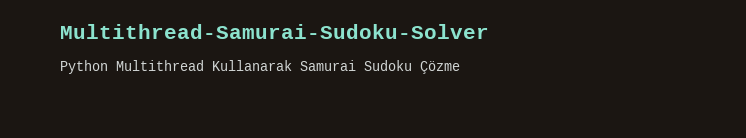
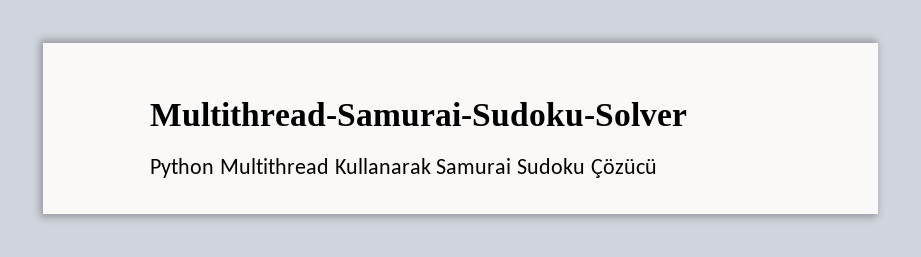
[420,61,460,74] Çözme -> [591,159,658,178] Çözücü

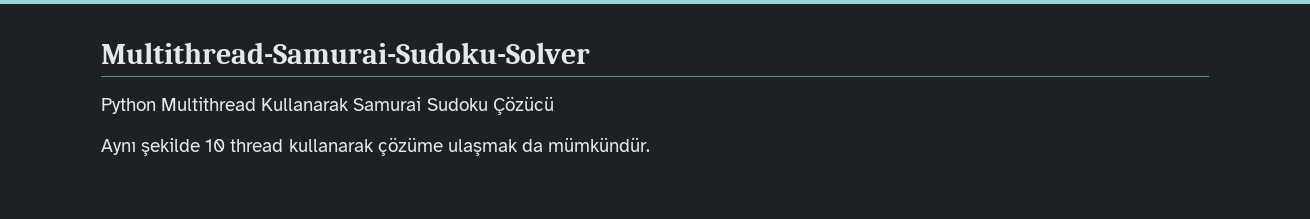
(658, 168) none -> [101,137,651,156] // Aynı şekilde 10 thread kullanarak çözüme ulaşmak da mümkündür.

